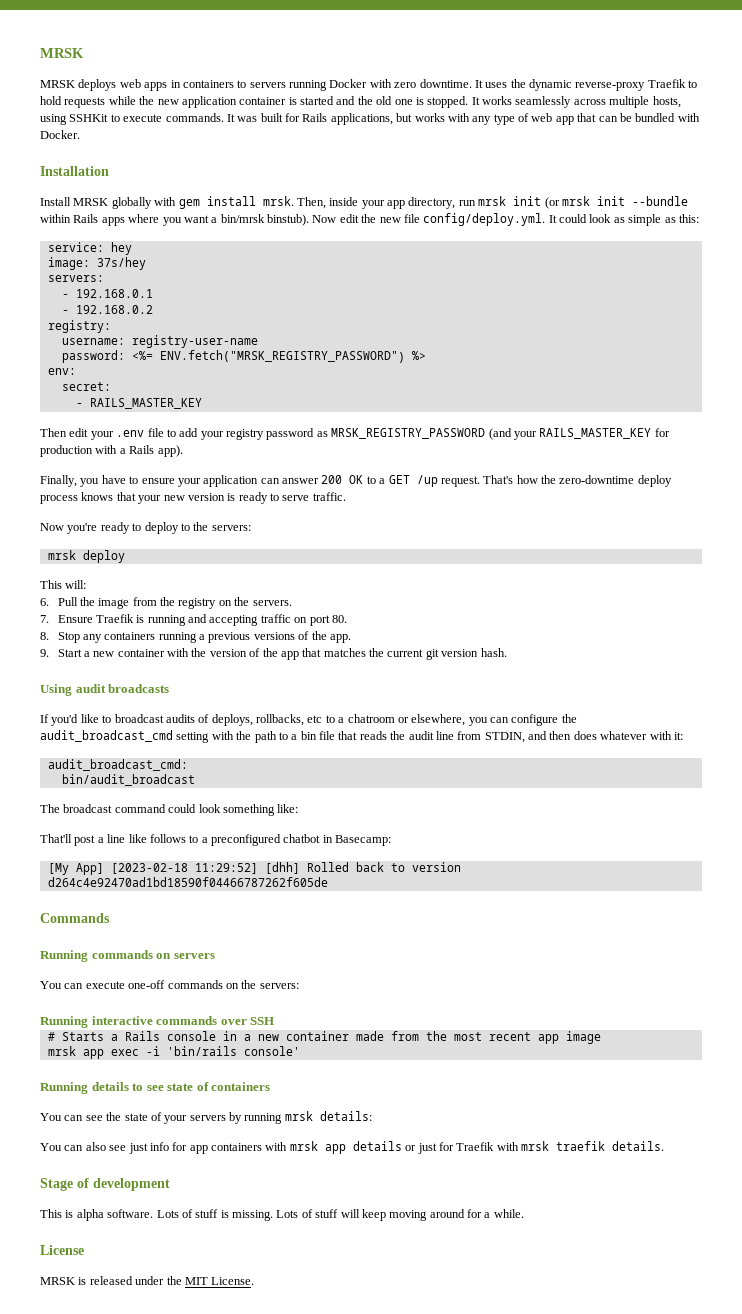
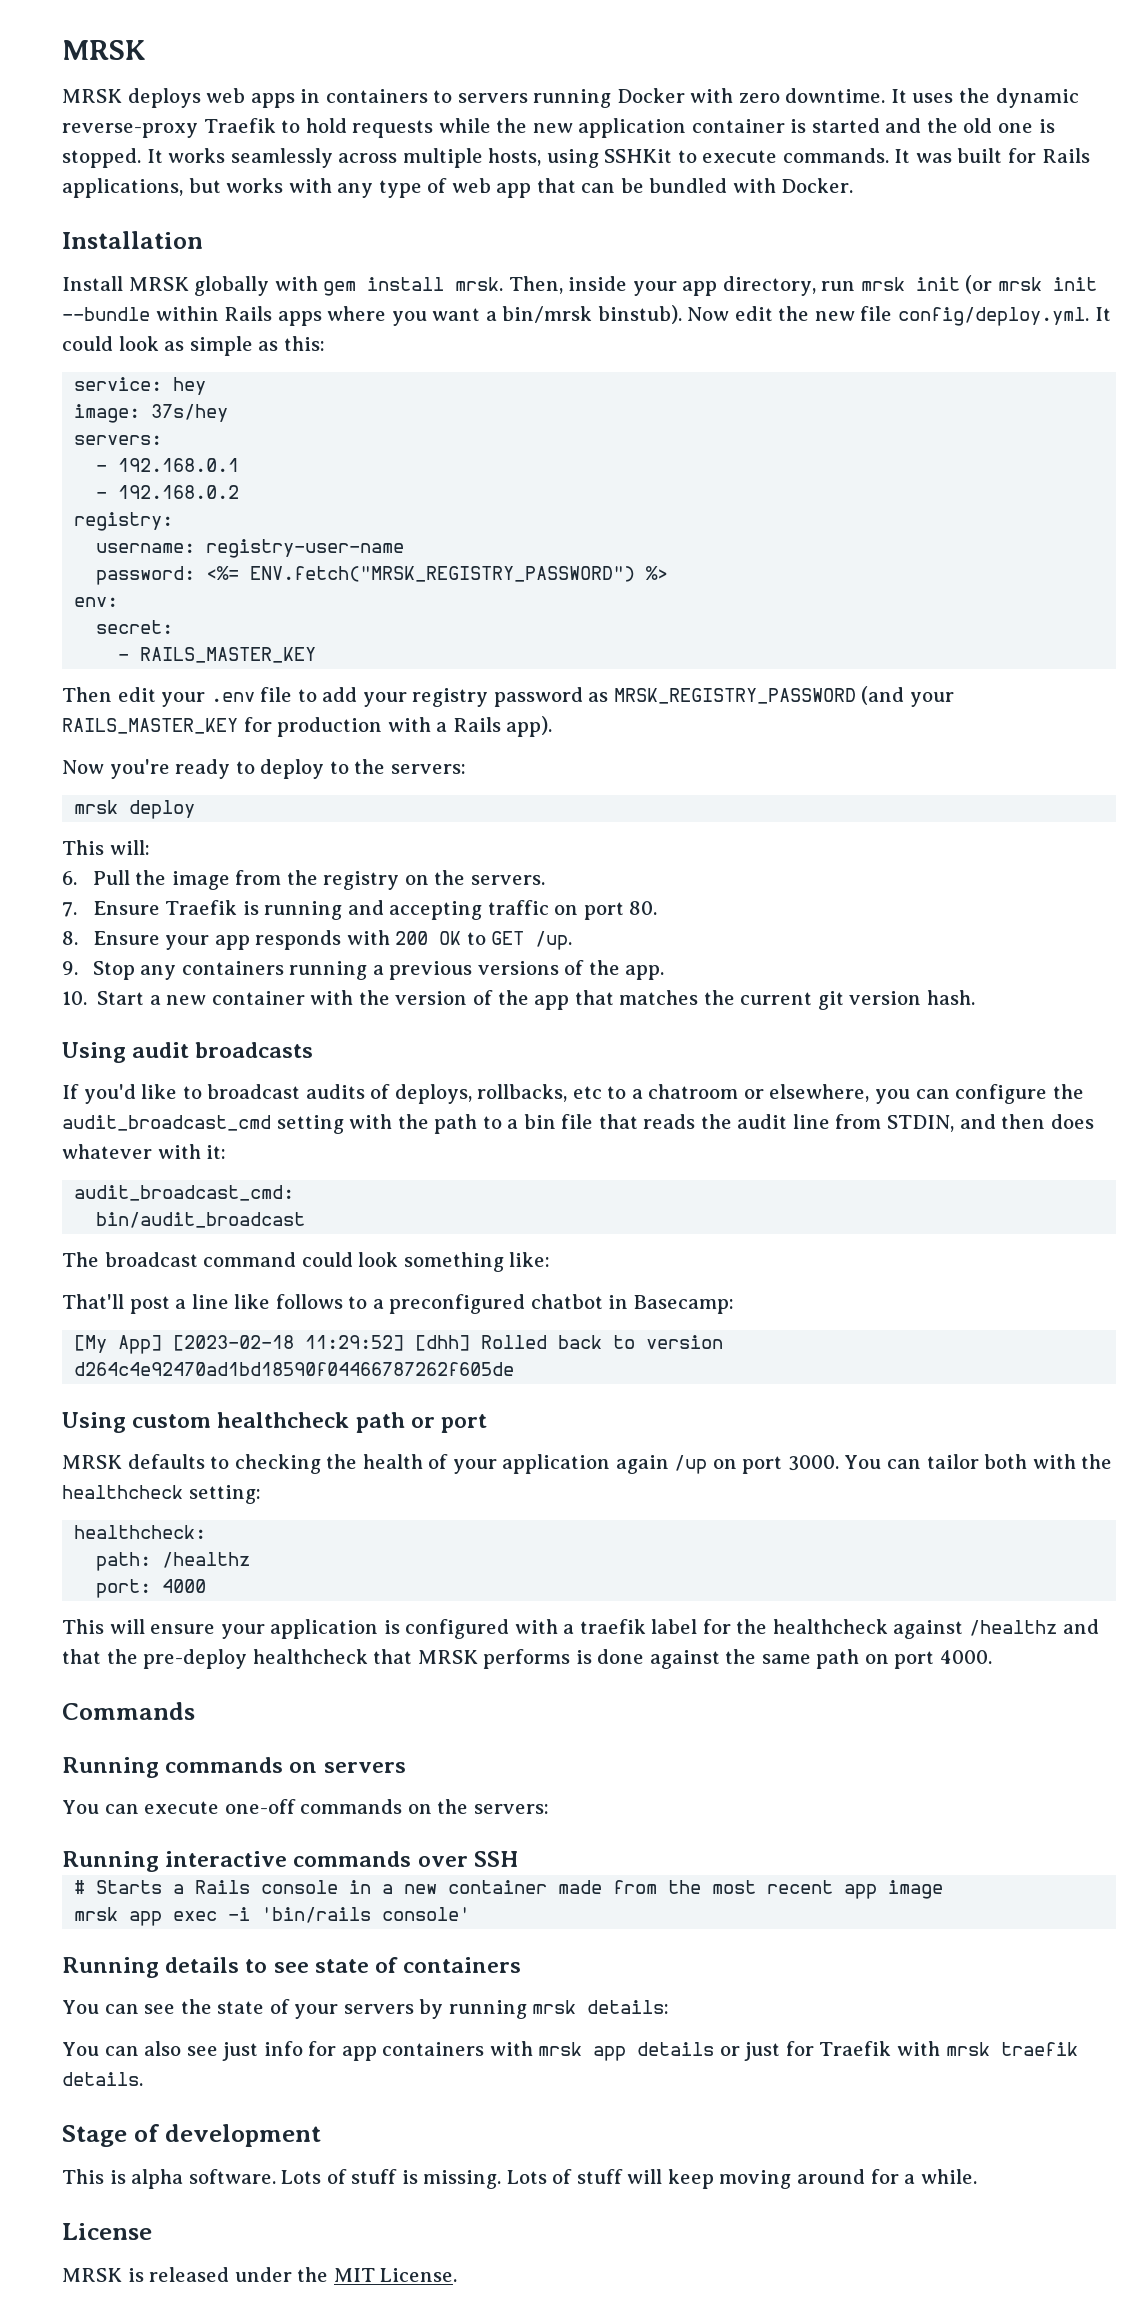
[40,475,672,487] [40,492,346,504] // Finally, you have to ensure your application can answer 200 OK to a GET /up request. That's how the zero-downtime deploy process knows that your new version is ready to serve traffic. -> (553, 726) none
(49, 636) none -> [92,930,573,950] [62,961,78,975] Ensure your app responds with 200 OK to GET /up. // 9.
[40,649,49,657] 9. -> [62,991,87,1005] 10.
(328, 882) none -> [62,1412,488,1433] [62,1454,1113,1474] [62,1485,261,1504] [74,1525,207,1539] [96,1552,251,1571] [96,1579,207,1598] [62,1619,1099,1639] [62,1649,993,1669] // Using custom healthcheck path or port // MRSK defaults to checking the health of your application again /up on port 3000. You can tailor both with the healthcheck setting: // healthcheck: // path: /healthz // port: 4000 // This will ensure your application is configured with a traefik label for the healthcheck against /healthz and that the pre-deploy healthcheck that MRSK performs is done against the same path on port 4000.

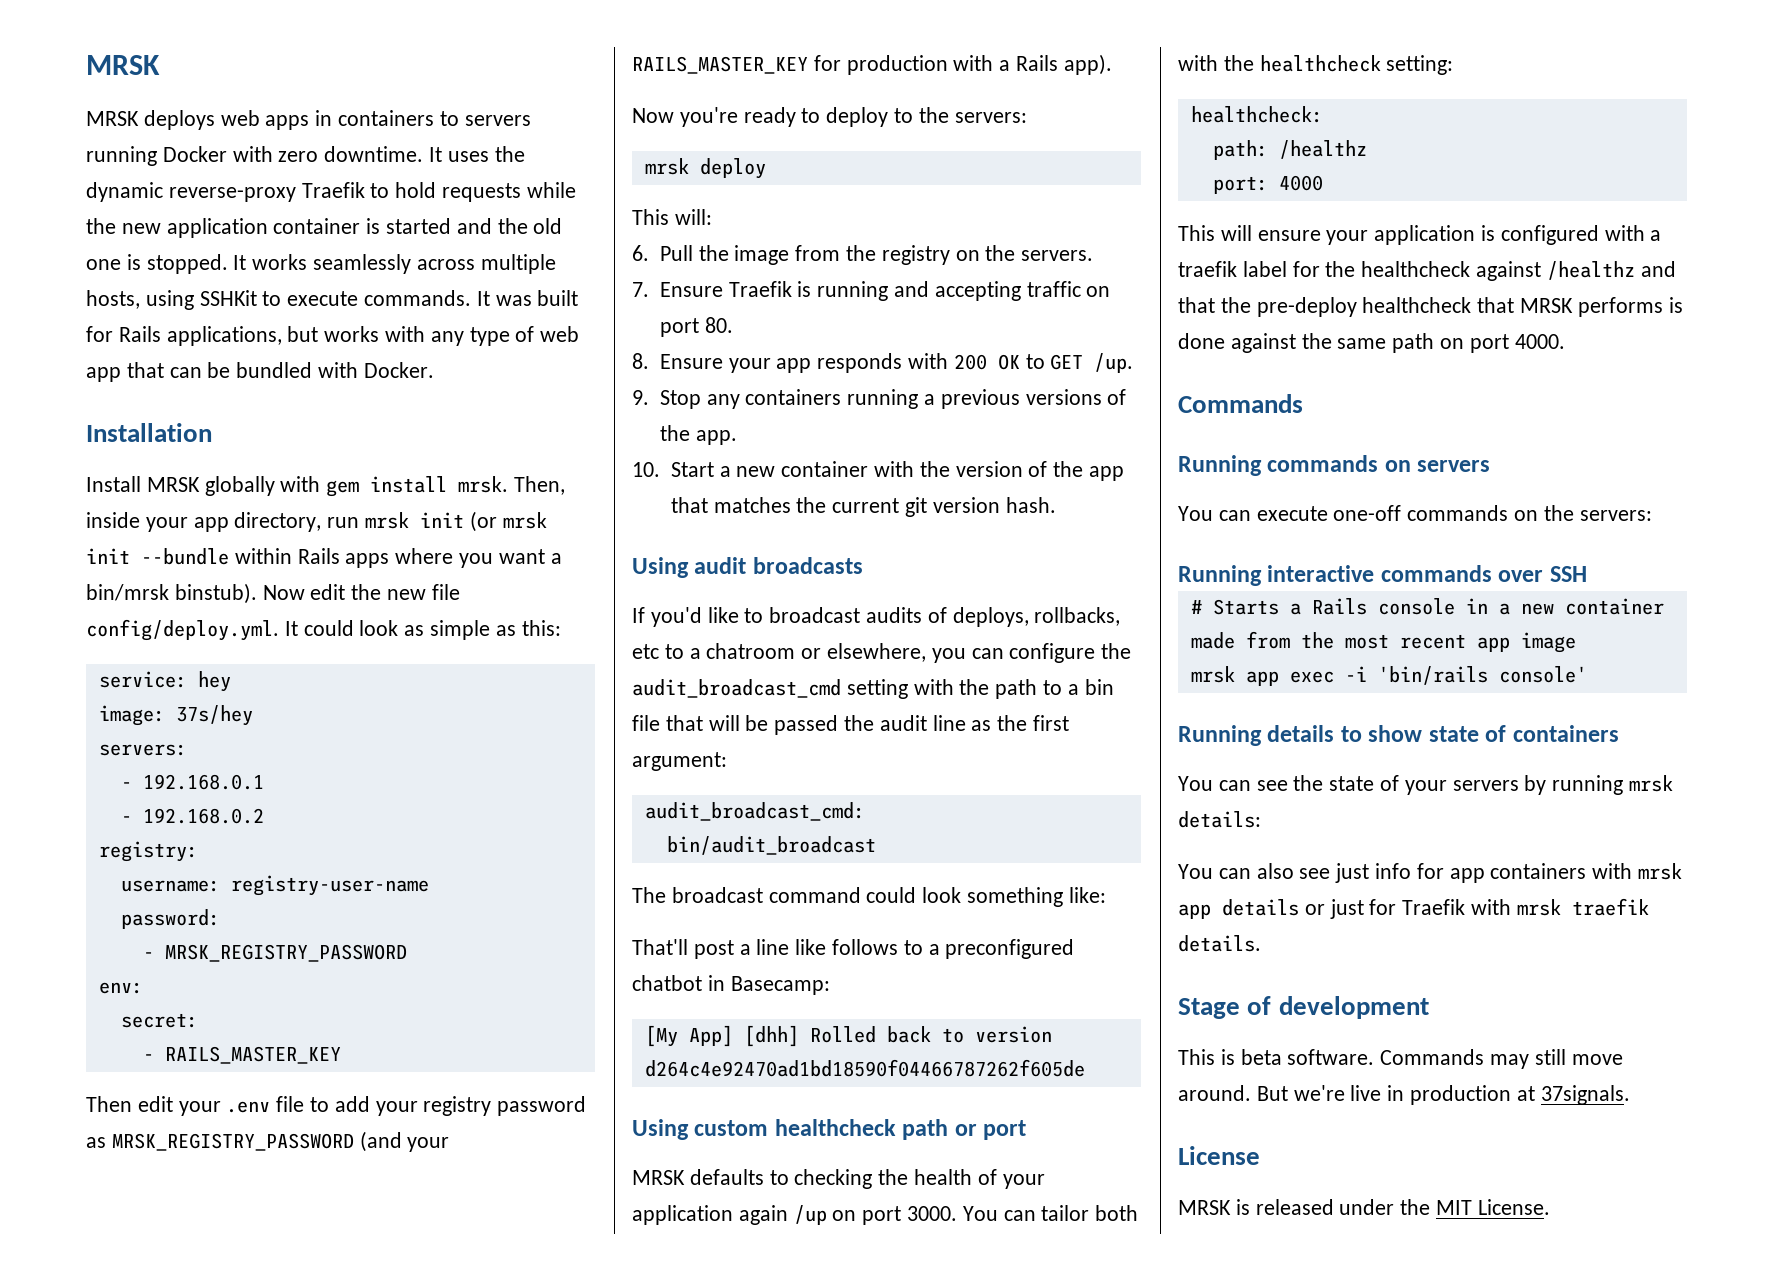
[206,566,669,582] <%= ENV.fetch("MRSK_REGISTRY_PASSWORD") %> -> [142,944,407,962] // - MRSK_REGISTRY_PASSWORD
[643,1114,1094,1132] [62,1144,227,1159] reads the audit line from STDIN, and then does whatever with it: -> [708,715,1070,735] [632,752,727,771] will be passed the audit line as the first argument:
[173,1335,405,1351] [2023-02-18 11:29:52] -> (733, 1036) none
[273,1962,309,1973] see -> [1368,725,1423,742] show
[131,2169,977,2189] alpha software. Lots of stuff is missing. Lots of stuff will keep moving around for a while. -> [1240,1049,1623,1069] [1178,1085,1630,1105] beta software. Commands may still move around. But we're live in production at 37signals.

